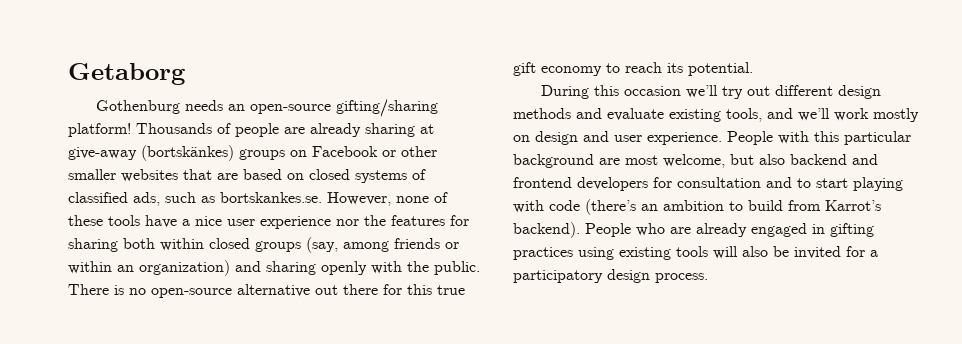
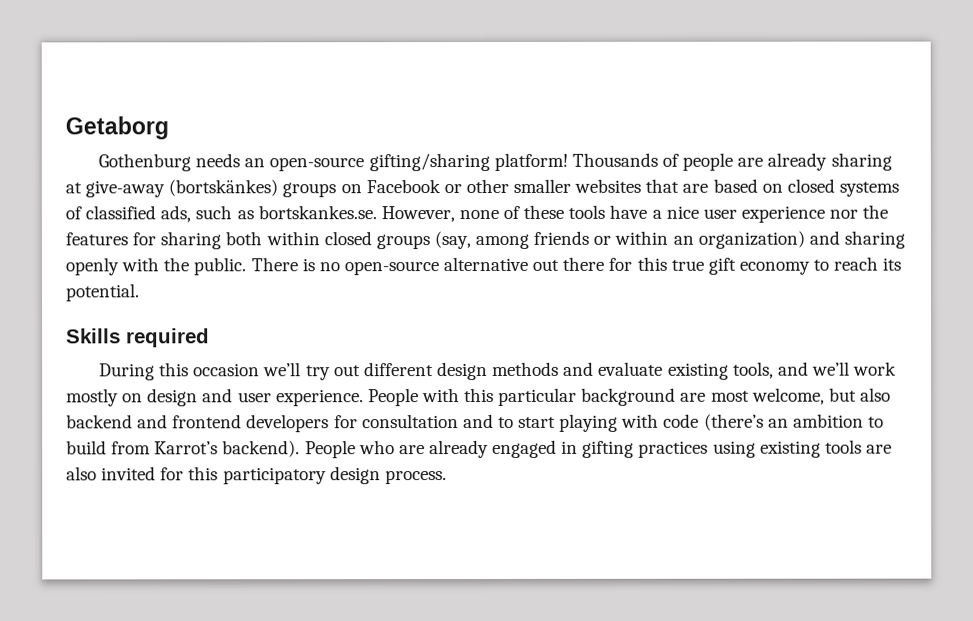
(753, 69) none -> [66,328,210,348] // Skills required
[713,246,789,259] will also be -> [865,444,892,454] [66,466,97,481] are also
[870,250,878,257] a -> [188,466,219,481] this

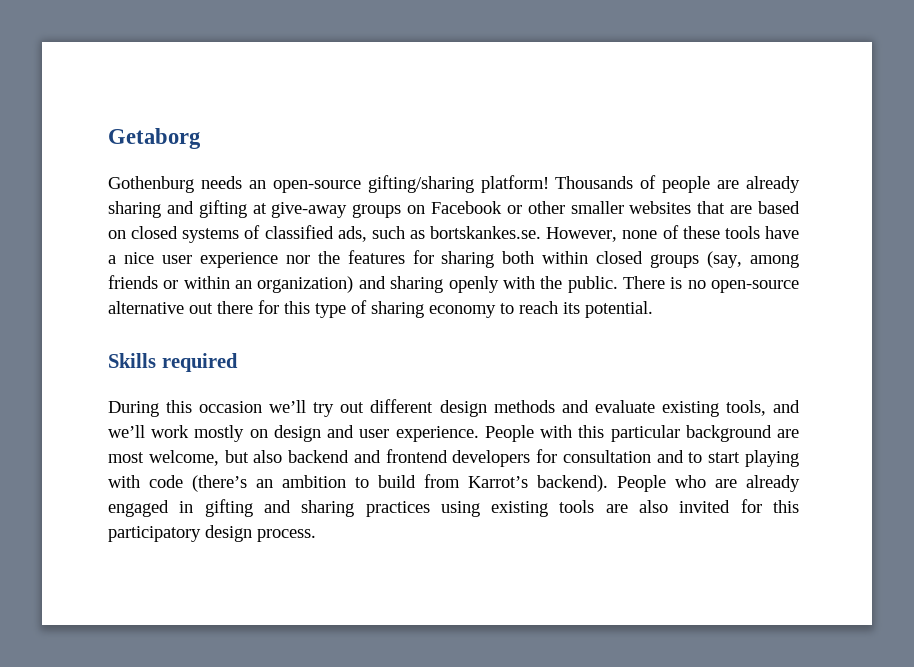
(892, 161) none -> [166,200,247,218] and gifting
[168,179,279,197] (bortskänkes) -> (348, 210) none
[670,257,736,275] true gift -> [315,300,424,318] type of sharing
(635, 449) none -> [263,500,355,517] and sharing

